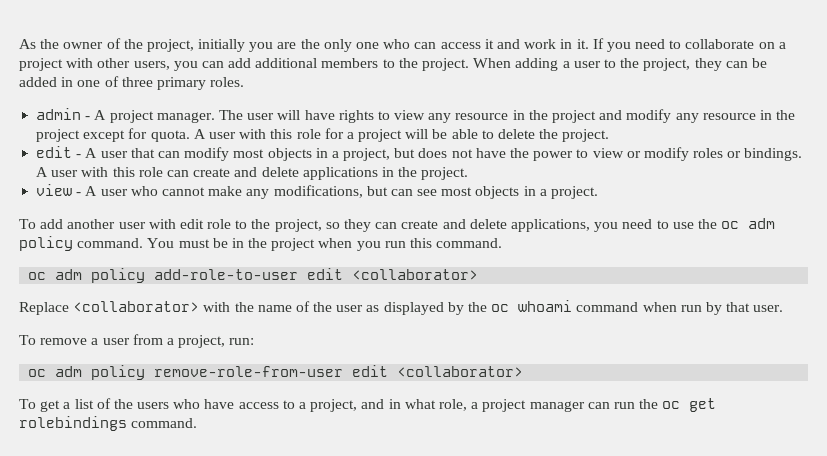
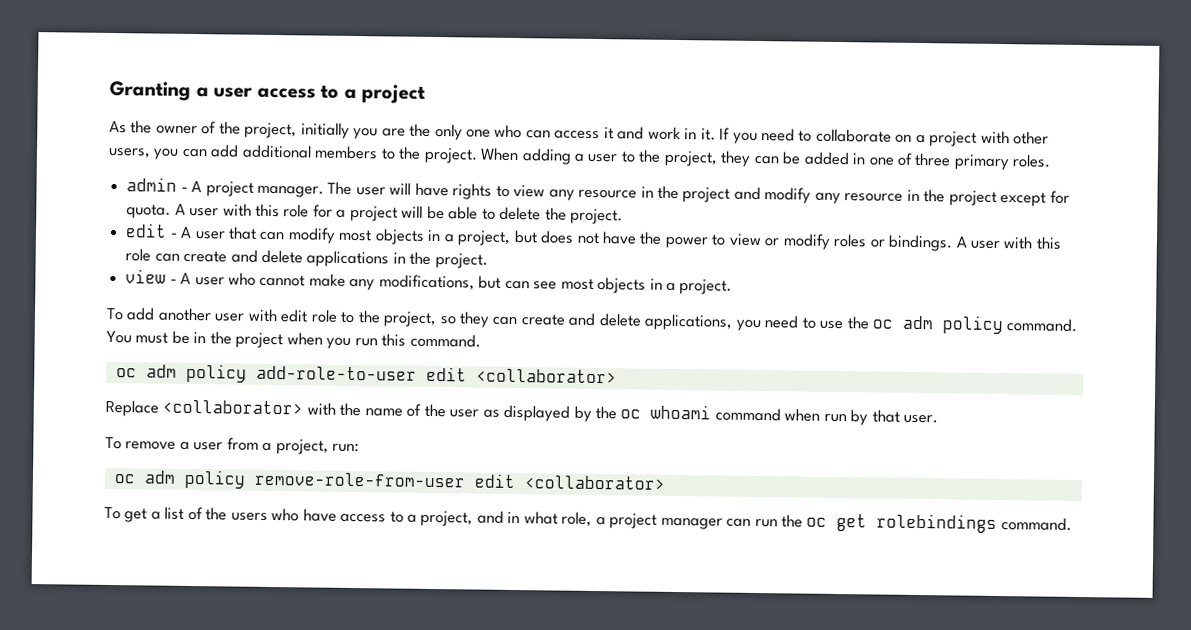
(19, 44) none -> [109,80,427,104] Granting a user access to a project //

